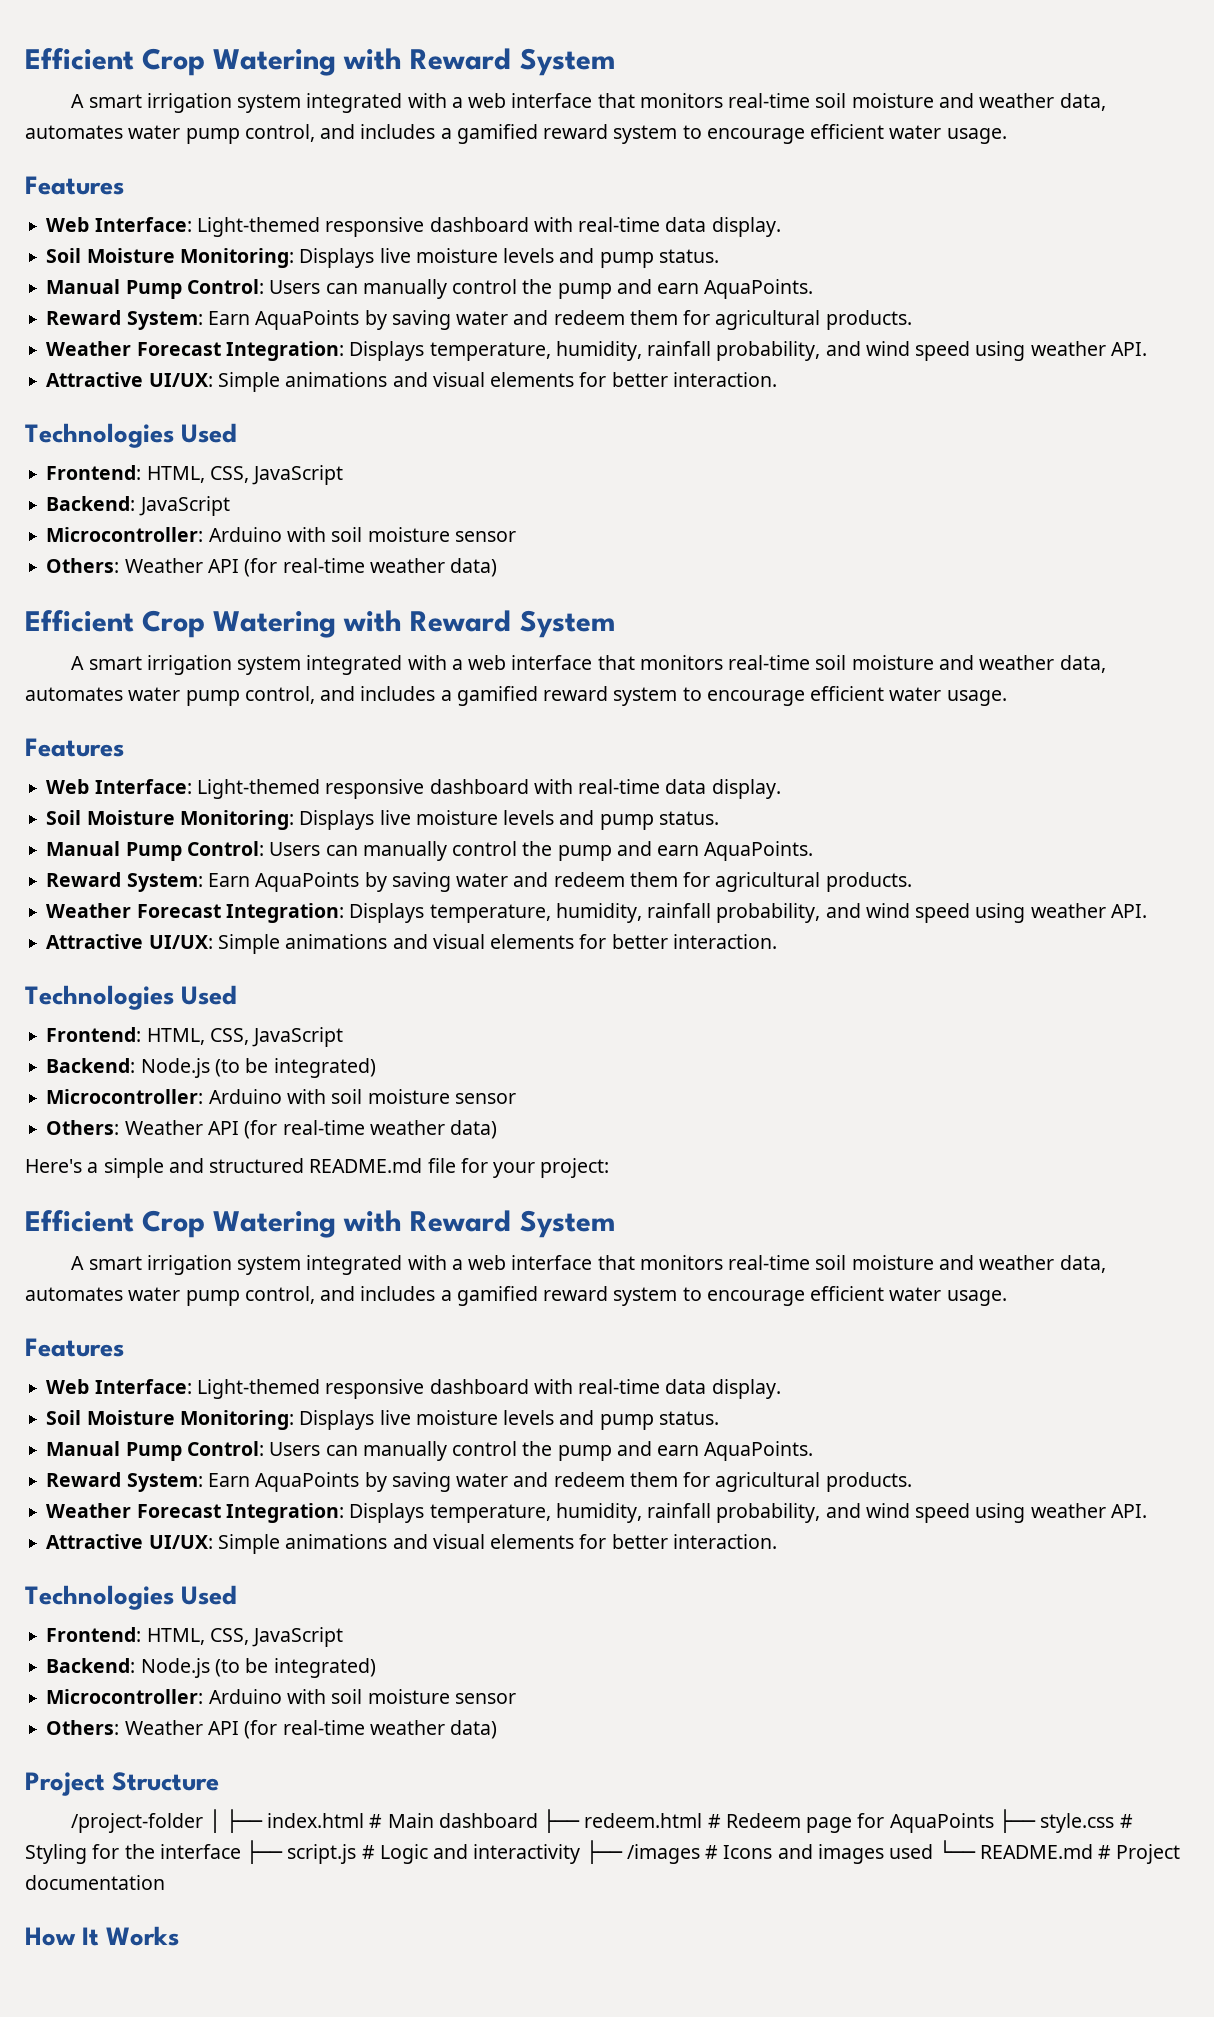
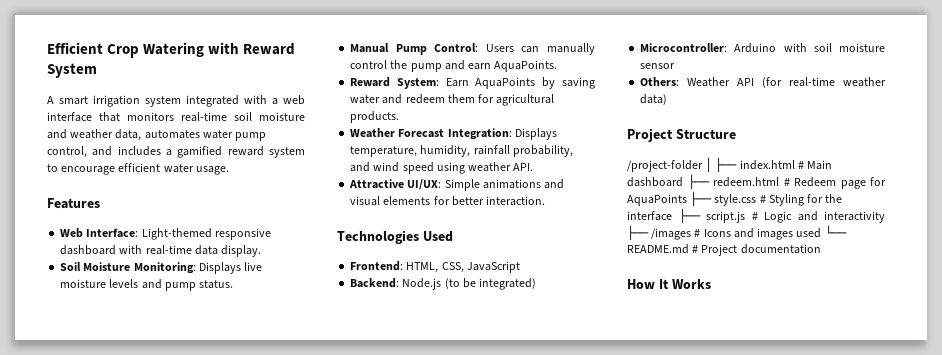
[46,496,230,516] [46,527,516,542] [46,558,498,577] [25,610,615,638] [71,655,1106,675] [25,686,1007,706] [25,738,124,757] [46,779,781,799] [46,810,719,830] [46,841,814,861] [46,872,912,892] [46,903,1147,923] [46,934,777,954] [25,985,238,1010] [46,1027,344,1047] [46,1058,376,1078] [46,1089,516,1104] [46,1120,498,1139] [25,1158,610,1178] [25,1210,615,1238] [71,1255,1106,1275] [25,1286,1007,1306] [25,1338,124,1357] [46,1379,781,1399] [46,1410,719,1430] [46,1441,814,1461] [46,1472,912,1492] [46,1503,1147,1523] [46,1534,777,1554] [25,1585,238,1610] [46,1627,344,1647] // Backend: JavaScript // Microcontroller: Arduino with soil moisture sensor // Others: Weather API (for real-time weather data) // Efficient Crop Watering with Reward System // A smart irrigation system integrated with a web interface that monitors real-time soil moisture and weather data, automates water pump control, and includes a gamified reward system to encourage efficient water usage. // Features // Web Interface: Light-themed responsive dashboard with real-time data display. // Soil Moisture Monitoring: Displays live moisture levels and pump status. // Manual Pump Control: Users can manually control the pump and earn AquaPoints. // Reward System: Earn AquaPoints by saving water and redeem them for agricultural products. // Weather Forecast Integration: Displays temperature, humidity, rainfall probability, and wind speed using weather API. // Attractive UI/UX: Simple animations and visual elements for better interaction. // Technologies Used // Frontend: HTML, CSS, JavaScript // Backend: Node.js (to be integrated) // Microcontroller: Arduino with soil moisture sensor // Others: Weather API (for real-time weather data) // Here's a simple and structured README.md file for your project: // Efficient Crop Watering with Reward System // A smart irrigation system integrated with a web interface that monitors real-time soil moisture and weather data, automates water pump control, and includes a gamified reward system to encourage efficient water usage. // Features // Web Interface: Light-themed responsive dashboard with real-time data display. // Soil Moisture Monitoring: Displays live moisture levels and pump status. // Manual Pump Control: Users can manually control the pump and earn AquaPoints. // Reward System: Earn AquaPoints by saving water and redeem them for agricultural products. // Weather Forecast Integration: Displays temperature, humidity, rainfall probability, and wind speed using weather API. // Attractive UI/UX: Simple animations and visual elements for better interaction. // Technologies Used // Frontend: HTML, CSS, JavaScript -> (520, 267) none

